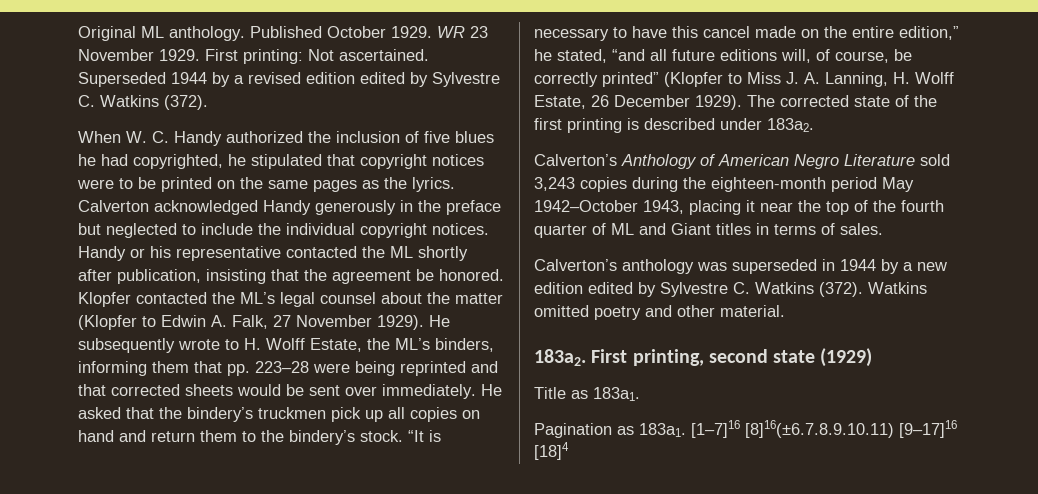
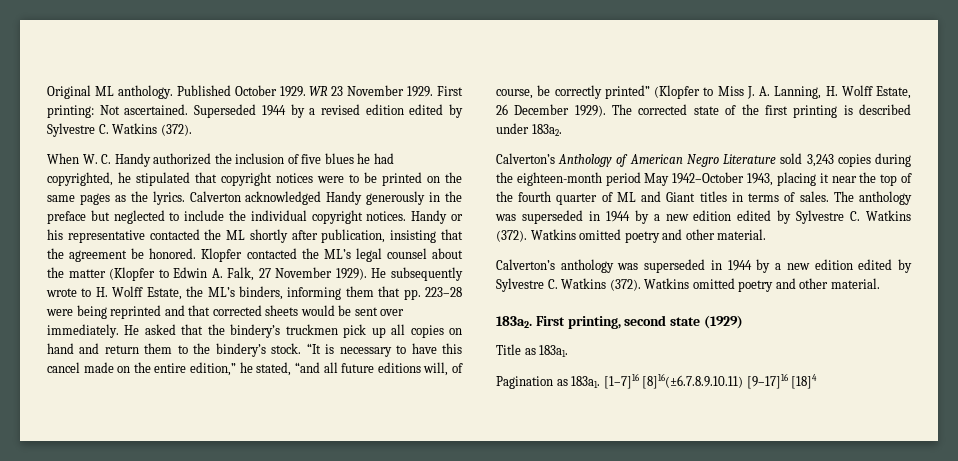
(883, 229) none -> [833,191,912,205] [495,210,911,224] [496,229,767,243] The anthology was superseded in 1944 by a new edition edited by Sylvestre C. Watkins (372). Watkins omitted poetry and other material.

